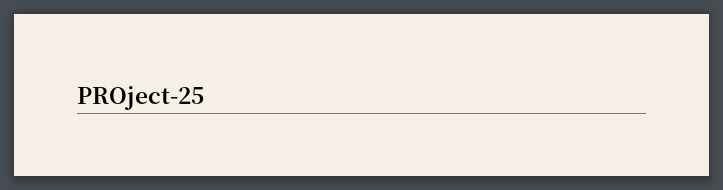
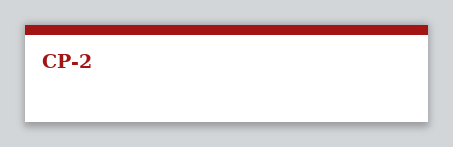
[77,86,204,110] PROject-25 -> [42,54,92,68] CP-2

